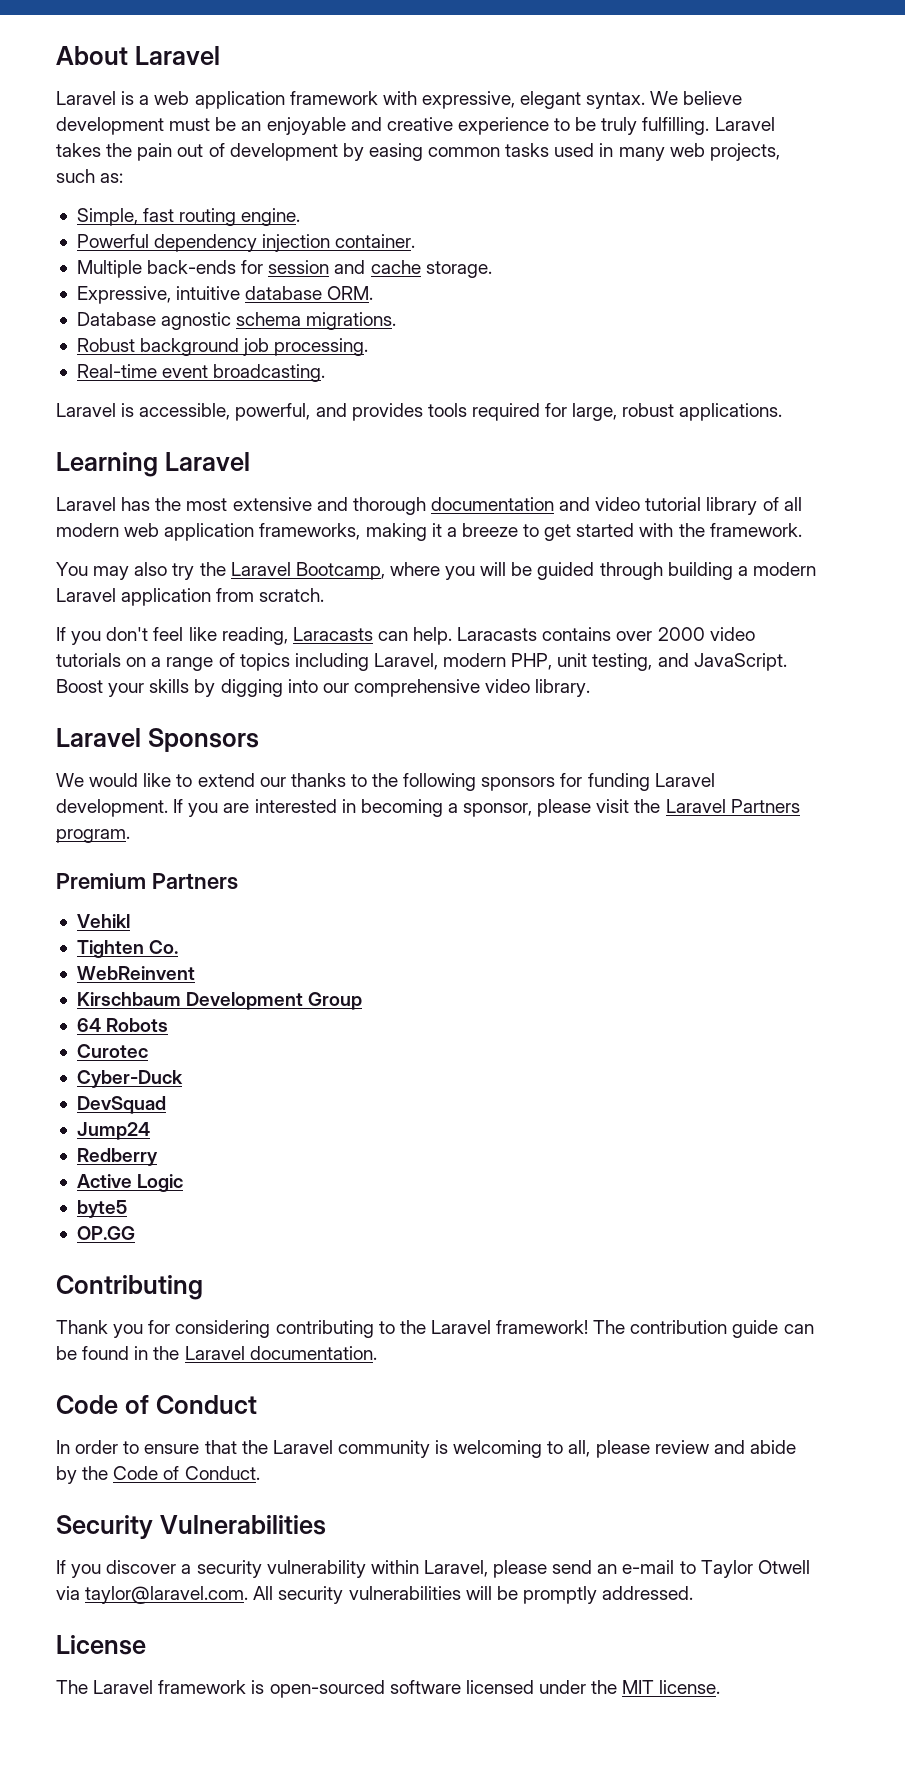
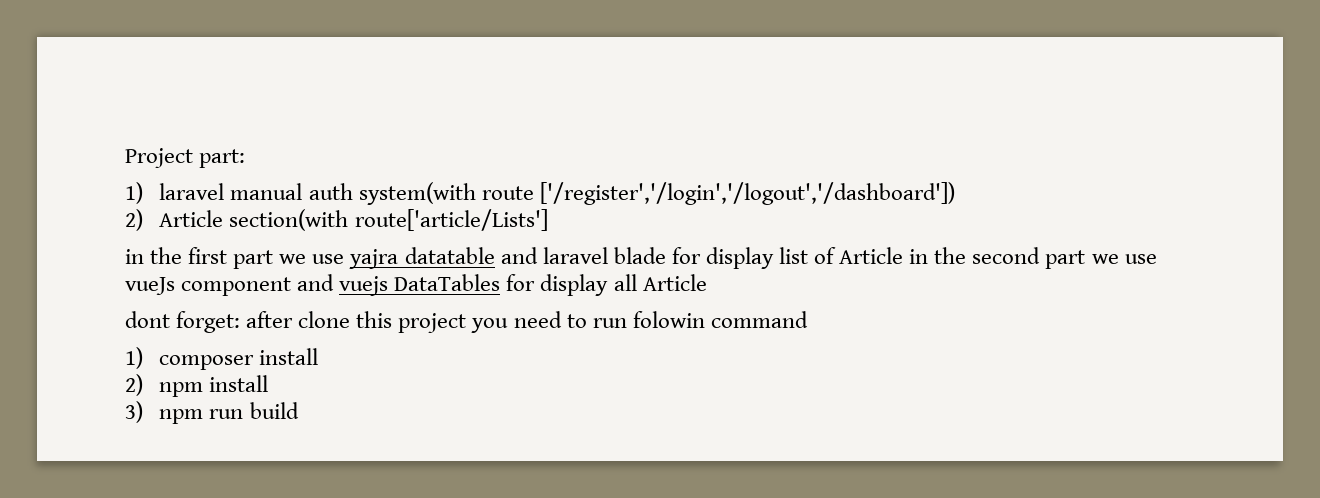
[56,46,220,65] [56,91,743,109] [56,117,775,135] [56,143,780,161] [56,169,124,183] [76,208,301,226] [76,234,416,252] [76,260,492,278] [76,286,374,304] [76,312,397,330] [76,338,369,356] [76,364,326,382] [56,403,783,421] [56,452,250,477] [56,497,802,515] [56,523,802,541] [56,562,816,580] [56,588,325,606] [56,627,755,645] [56,653,787,671] [56,679,591,697] [56,728,259,752] [56,773,715,791] [56,799,800,817] [56,829,130,843] [56,873,238,890] [76,914,130,928] [76,940,179,958] [76,966,195,980] [76,992,363,1010] [76,1018,169,1032] [76,1044,148,1058] [76,1070,183,1088] [76,1096,166,1114] [76,1122,150,1140] [76,1148,158,1166] [76,1174,184,1192] [76,1200,127,1218] [76,1226,135,1240] [56,1275,203,1300] [56,1320,814,1338] [56,1346,377,1360] [56,1395,257,1414] [56,1440,796,1458] [56,1466,260,1484] [56,1515,326,1539] [56,1560,810,1578] [56,1586,694,1604] [56,1635,146,1655] [56,1680,721,1698] About Laravel // Laravel is a web application framework with expressive, elegant syntax. We believe development must be an enjoyable and creative experience to be truly fulfilling. Laravel takes the pain out of development by easing common tasks used in many web projects, such as: // Simple, fast routing engine. // Powerful dependency injection container. // Multiple back-ends for session and cache storage. // Expressive, intuitive database ORM. // Database agnostic schema migrations. // Robust background job processing. // Real-time event broadcasting. // Laravel is accessible, powerful, and provides tools required for large, robust applications. // Learning Laravel // Laravel has the most extensive and thorough documentation and video tutorial library of all modern web application frameworks, making it a breeze to get started with the framework. // You may also try the Laravel Bootcamp, where you will be guided through building a modern Laravel application from scratch. // If you don't feel like reading, Laracasts can help. Laracasts contains over 2000 video tutorials on a range of topics including Laravel, modern PHP, unit testing, and JavaScript. Boost your skills by digging into our comprehensive video library. // Laravel Sponsors // We would like to extend our thanks to the following sponsors for funding Laravel development. If you are interested in becoming a sponsor, please visit the Laravel Partners program. // Premium Partners // Vehikl // Tighten Co. // WebReinvent // Kirschbaum Development Group // 64 Robots // Curotec // Cyber-Duck // DevSquad // Jump24 // Redberry // Active Logic // byte5 // OP.GG // Contributing // Thank you for considering contributing to the Laravel framework! The contribution guide can be found in the Laravel documentation. // Code of Conduct // In order to ensure that the Laravel community is welcoming to all, please review and abide by the Code of Conduct. // Security Vulnerabilities // If you discover a security vulnerability within Laravel, please send an e-mail to Taylor Otwell via taylor@laravel.com. All security vulnerabilities will be promptly addressed. // License // The Laravel framework is open-sourced software licensed under the MIT license. -> [125,148,246,168] [125,182,955,205] [125,209,548,231] [125,247,1157,269] [125,274,707,296] [125,311,808,333] [125,347,319,370] [125,374,269,397] [125,401,299,424] Project part: // 1) laravel manual auth system(with route ['/register','/login','/logout','/dashboard']) // 2) Article section(with route['article/Lists'] // in the first part we use yajra datatable and laravel blade for display list of Article in the second part we use vueJs component and vuejs DataTables for display all Article // dont forget: after clone this project you need to run folowin command // 1) composer install // 2) npm install // 3) npm run build

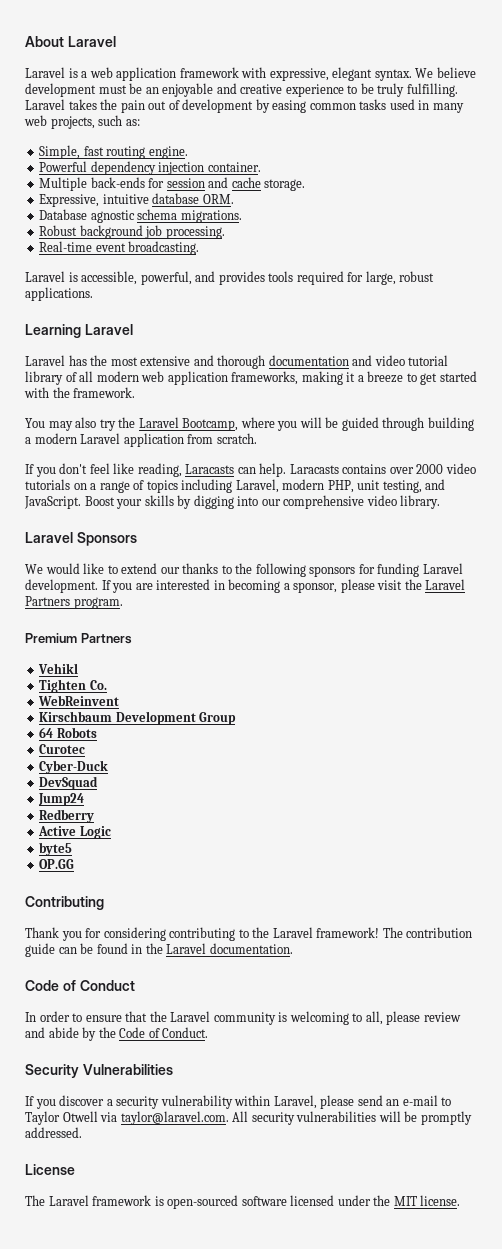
[125,148,246,168] [125,182,955,205] [125,209,548,231] [125,247,1157,269] [125,274,707,296] [125,311,808,333] [125,347,319,370] [125,374,269,397] [125,401,299,424] Project part: // 1) laravel manual auth system(with route ['/register','/login','/logout','/dashboard']) // 2) Article section(with route['article/Lists'] // in the first part we use yajra datatable and laravel blade for display list of Article in the second part we use vueJs component and vuejs DataTables for display all Article // dont forget: after clone this project you need to run folowin command // 1) composer install // 2) npm install // 3) npm run build -> [25,36,116,47] [25,67,476,81] [25,83,458,97] [25,99,464,113] [24,115,140,129] [39,145,188,159] [39,161,261,175] [39,177,306,191] [39,193,234,207] [39,209,242,223] [39,225,225,239] [39,241,200,255] [25,271,435,285] [25,287,93,301] [25,324,133,338] [25,355,449,369] [25,371,477,385] [24,387,136,398] [25,417,474,431] [25,433,257,447] [25,463,476,477] [25,479,446,493] [24,495,441,509] [25,532,137,546] [25,563,463,577] [25,579,466,593] [25,596,123,609] [25,633,132,644] [38,663,79,674] [39,679,107,693] [38,695,120,706] [39,711,237,725] [39,727,97,738] [39,744,86,754] [39,760,109,774] [39,776,99,790] [38,793,85,806] [39,809,95,823] [38,826,111,839] [39,842,73,856] [39,859,75,869] [25,896,104,910] [25,927,473,941] [25,943,293,957] [25,980,135,991] [25,1011,461,1025] [25,1027,209,1041] [25,1064,173,1078] [25,1095,452,1109] [25,1111,472,1125] [25,1127,82,1138] [25,1164,75,1175] [25,1195,461,1209] About Laravel // Laravel is a web application framework with expressive, elegant syntax. We believe development must be an enjoyable and creative experience to be truly fulfilling. Laravel takes the pain out of development by easing common tasks used in many web projects, such as: // Simple, fast routing engine. // Powerful dependency injection container. // Multiple back-ends for session and cache storage. // Expressive, intuitive database ORM. // Database agnostic schema migrations. // Robust background job processing. // Real-time event broadcasting. // Laravel is accessible, powerful, and provides tools required for large, robust applications. // Learning Laravel // Laravel has the most extensive and thorough documentation and video tutorial library of all modern web application frameworks, making it a breeze to get started with the framework. // You may also try the Laravel Bootcamp, where you will be guided through building a modern Laravel application from scratch. // If you don't feel like reading, Laracasts can help. Laracasts contains over 2000 video tutorials on a range of topics including Laravel, modern PHP, unit testing, and JavaScript. Boost your skills by digging into our comprehensive video library. // Laravel Sponsors // We would like to extend our thanks to the following sponsors for funding Laravel development. If you are interested in becoming a sponsor, please visit the Laravel Partners program. // Premium Partners // Vehikl // Tighten Co. // WebReinvent // Kirschbaum Development Group // 64 Robots // Curotec // Cyber-Duck // DevSquad // Jump24 // Redberry // Active Logic // byte5 // OP.GG // Contributing // Thank you for considering contributing to the Laravel framework! The contribution guide can be found in the Laravel documentation. // Code of Conduct // In order to ensure that the Laravel community is welcoming to all, please review and abide by the Code of Conduct. // Security Vulnerabilities // If you discover a security vulnerability within Laravel, please send an e-mail to Taylor Otwell via taylor@laravel.com. All security vulnerabilities will be promptly addressed. // License // The Laravel framework is open-sourced software licensed under the MIT license.

